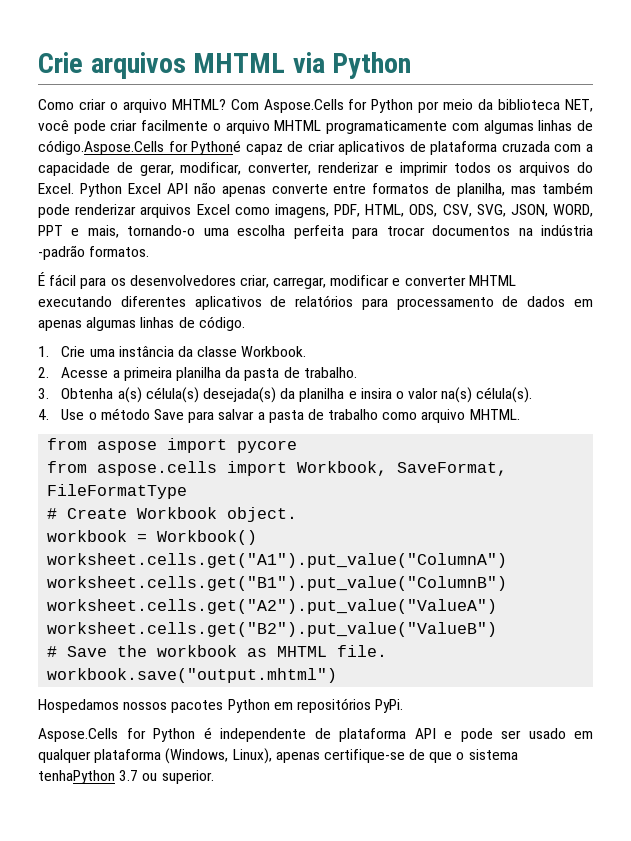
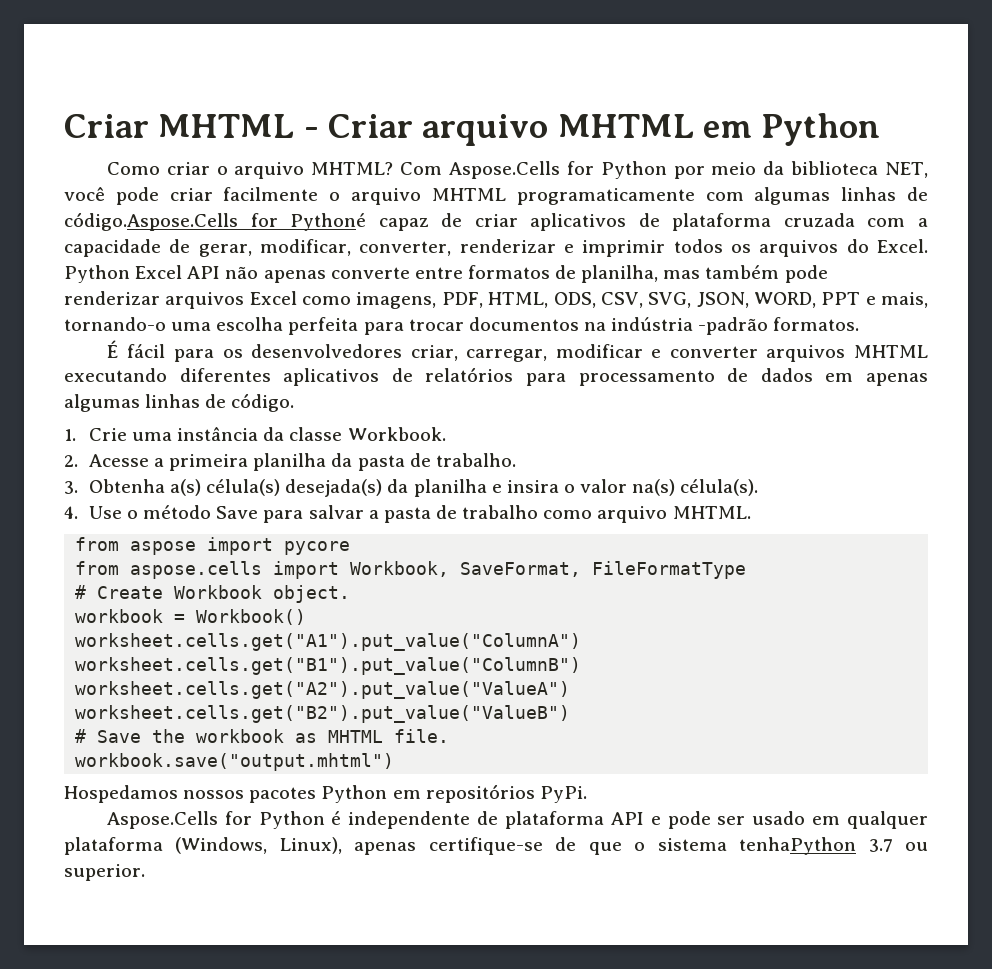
[38,52,325,79] Crie arquivos MHTML via -> [64,114,752,146] Criar MHTML - Criar arquivo MHTML em
(466, 281) none -> [766,345,846,362] arquivos

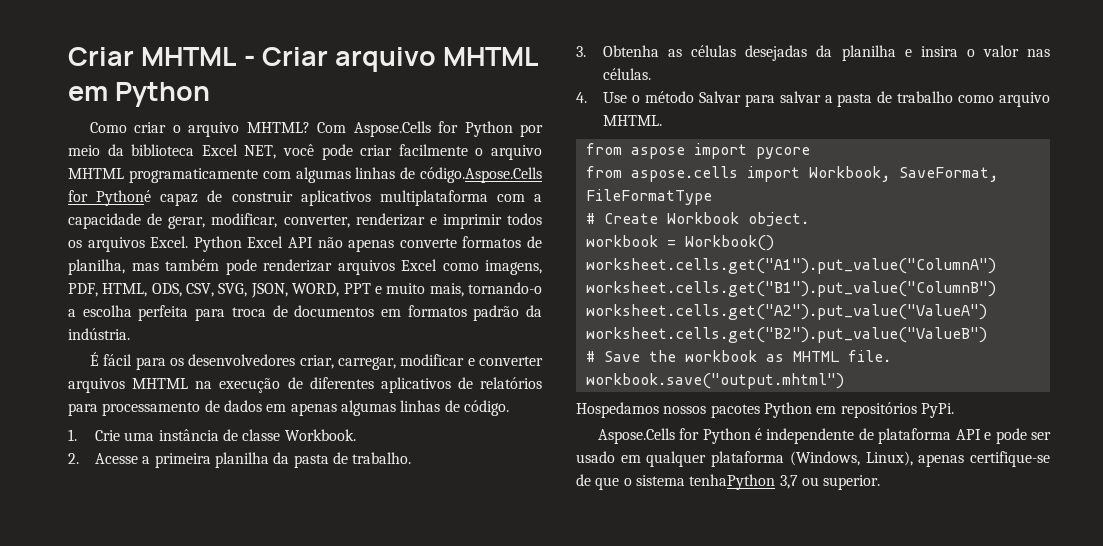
(879, 168) none -> [201,144,238,156] Excel
[474,213,855,231] criar aplicativos de plataforma cruzada -> [231,190,488,206] construir aplicativos multiplataforma
[846,239,869,253] do -> (145, 244) none
[414,267,463,279] entre -> (457, 243) none
(876, 300) none -> [386,283,426,294] muito
[171,322,212,331] uma -> [68,309,76,317] a
[408,317,860,335] trocar documentos na indústria -padrão formatos. -> [231,305,542,321] [68,328,130,340] troca de documentos em formatos padrão da indústria.
[64,368,167,382] executando -> [195,377,303,393] na execução de
[263,427,285,441] da -> [223,429,239,441] de
[170,479,383,497] a(s) célula(s) desejada(s) -> [668,45,808,61] as células desejadas
[632,479,759,496] na(s) célula(s). -> [1027,49,1050,57] [603,68,652,80] nas células.
[216,506,259,519] Save -> [698,91,741,103] Salvar
[868,839,893,852] 3.7 -> [779,475,798,489] 3,7

